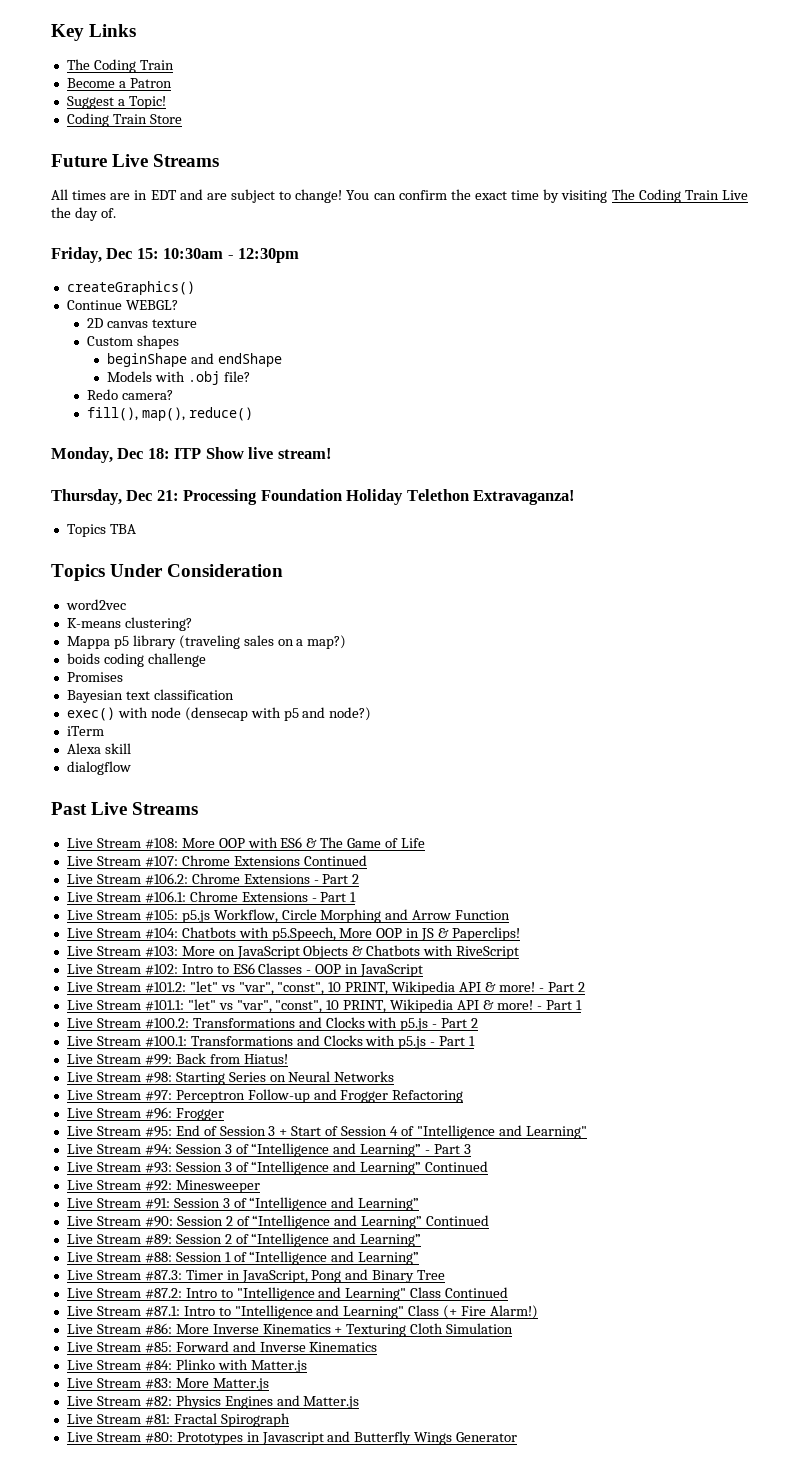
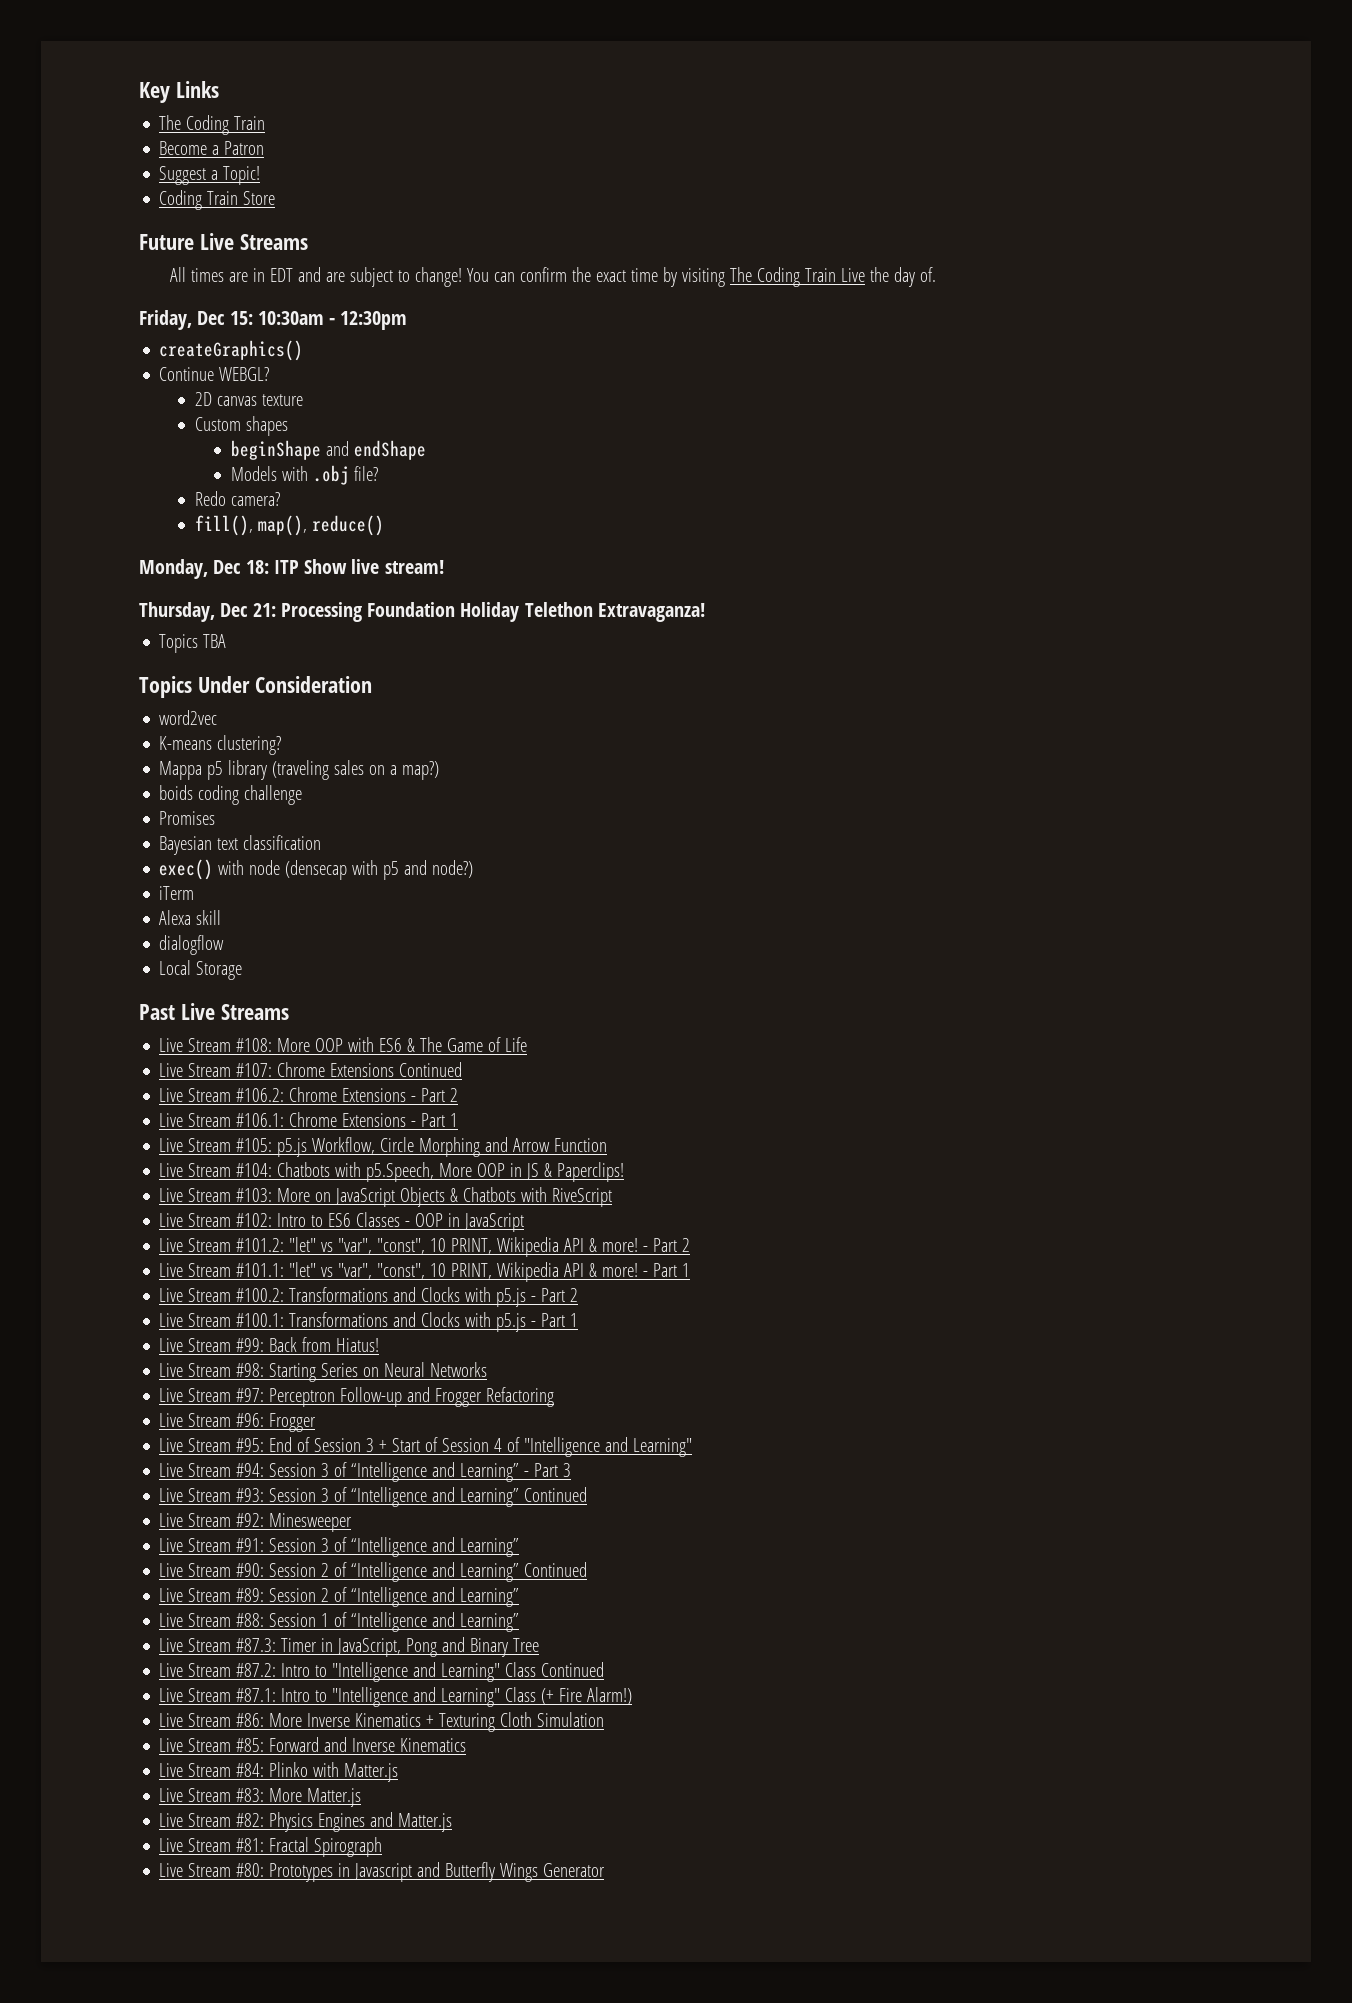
(131, 768) none -> [159,960,243,980] // Local Storage

